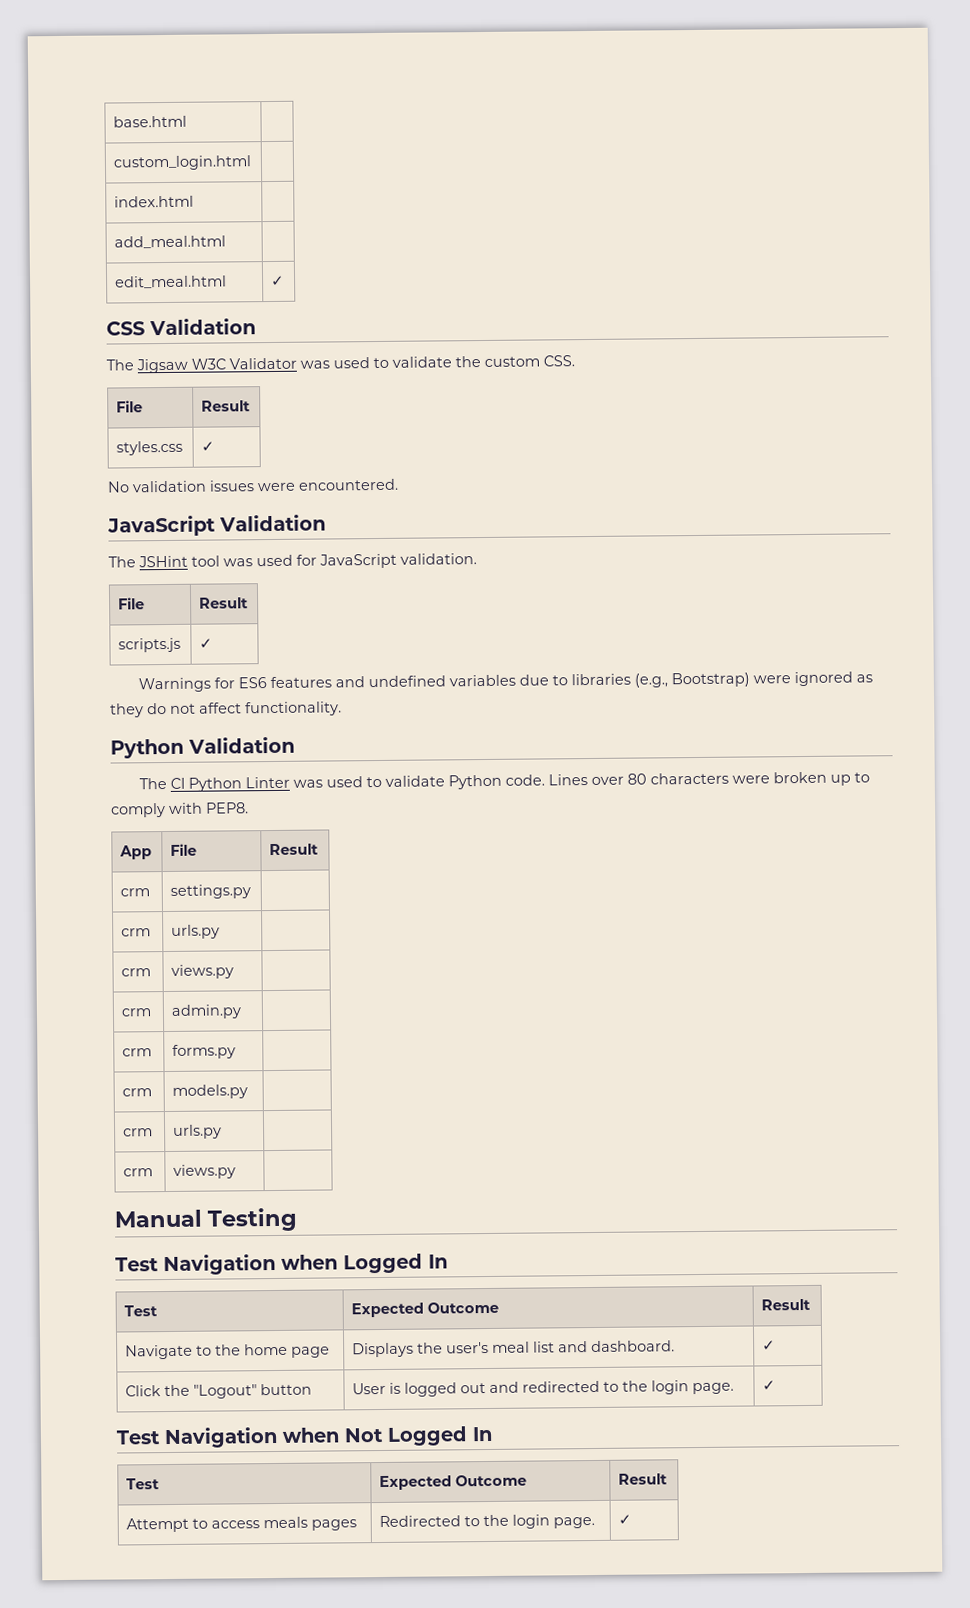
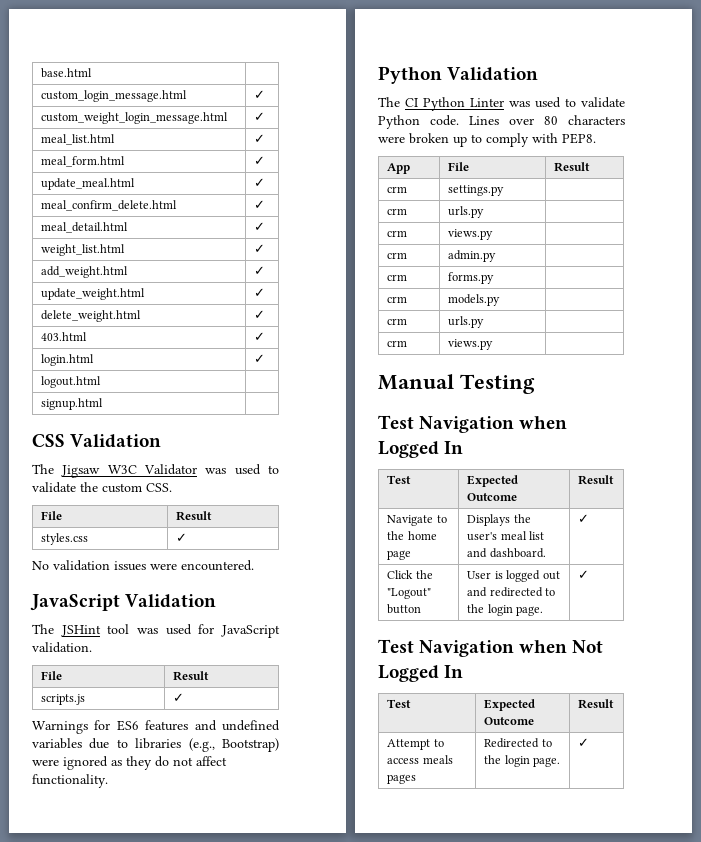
[113,155,253,171] [114,195,195,208] [114,235,227,249] [115,275,228,289] [271,275,286,286] custom_login.html | // index.html | // add_meal.html | // edit_meal.html | ✓ -> [41,90,188,102] [254,90,266,99] [41,112,229,124] [254,112,266,121] [41,134,116,145] [254,134,266,143] [41,156,126,167] [254,156,266,165] [41,178,136,190] [254,178,266,187] [41,200,178,211] [254,200,266,209] [41,222,129,233] [254,222,266,231] [41,244,126,256] [254,244,266,253] [41,266,129,278] [254,266,266,275] [41,288,146,300] [254,288,266,297] [41,310,142,322] [254,310,266,319] [41,332,88,341] [254,332,266,341] [41,354,95,366] [254,354,266,363] [41,376,102,388] [41,398,104,410] custom_login_message.html | ✓ // custom_weight_login_message.html | ✓ // meal_list.html | ✓ // meal_form.html | ✓ // update_meal.html | ✓ // meal_confirm_delete.html | ✓ // meal_detail.html | ✓ // weight_list.html | ✓ // add_weight.html | ✓ // update_weight.html | ✓ // delete_weight.html | ✓ // 403.html | ✓ // login.html | ✓ // logout.html | // signup.html |

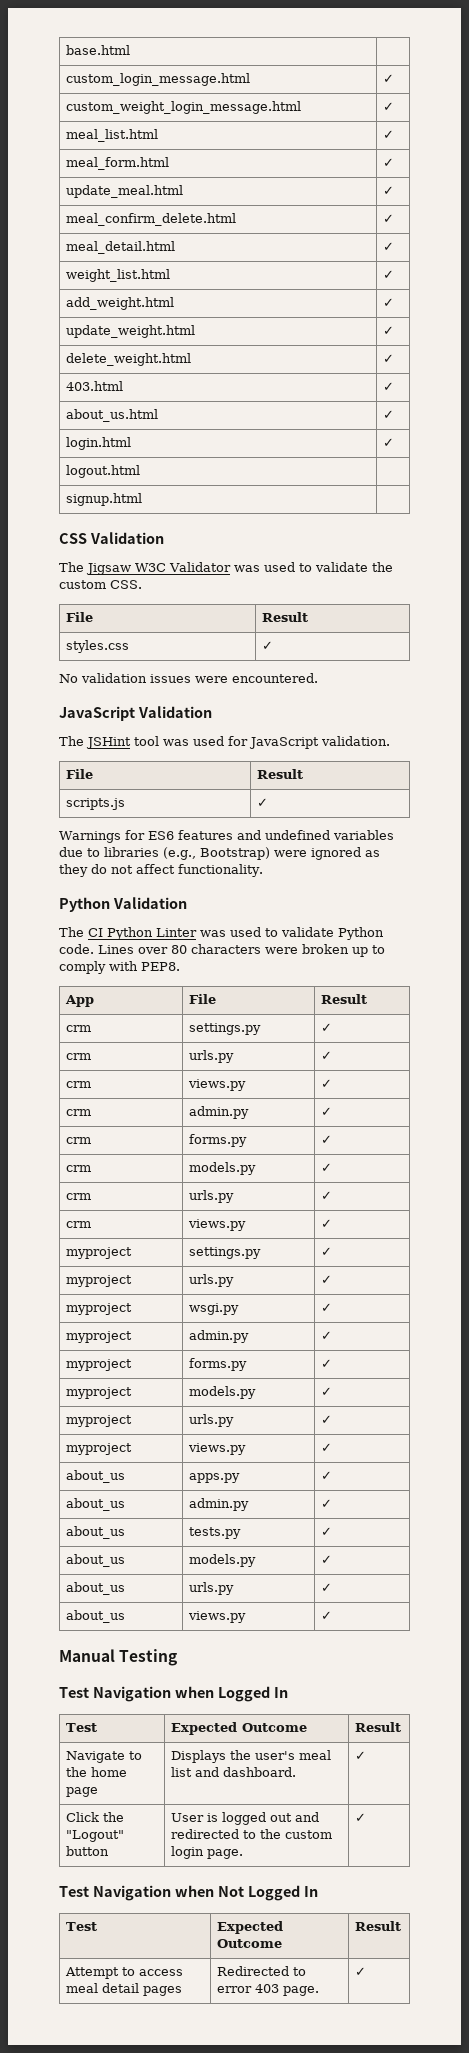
(266, 336) none -> [65,409,158,422] [382,410,394,419] // about_us.html | ✓
[387,208,408,215] [448,206,485,218] [387,230,408,237] [448,229,494,240] // crm | urls.py | // crm | views.py | -> [320,1023,332,1032] [65,1053,91,1060] [188,1050,234,1063] [320,1051,332,1060] [65,1081,91,1088] [187,1079,246,1091] [320,1079,332,1088] ✓ // crm | urls.py | ✓ // crm | views.py | ✓
(497, 256) none -> [320,1107,332,1116] ✓
(495, 278) none -> [320,1135,332,1144] ✓
[387,318,408,325] [448,316,485,328] [387,340,408,347] [448,339,494,350] // crm | urls.py | // crm | views.py | -> [320,1163,332,1172] [65,1193,91,1200] [188,1190,234,1203] [320,1191,332,1200] [65,1221,91,1228] [187,1219,246,1231] [320,1219,332,1228] [65,1247,132,1259] [188,1247,261,1259] [320,1247,332,1256] [65,1275,132,1287] [188,1274,234,1287] [320,1275,332,1284] [65,1303,132,1315] [188,1303,239,1315] [320,1303,332,1312] [65,1331,132,1343] [188,1330,249,1343] [320,1331,332,1340] [65,1359,132,1371] [188,1358,247,1371] [320,1359,332,1368] [65,1387,132,1399] [188,1386,256,1399] [320,1387,332,1396] [65,1415,132,1427] [188,1414,234,1427] [320,1415,332,1424] [65,1443,132,1455] [187,1443,246,1455] [320,1443,332,1452] [65,1470,125,1483] [188,1473,240,1483] [320,1471,332,1480] [65,1498,125,1511] [188,1498,249,1511] [320,1499,332,1508] [65,1526,125,1539] [188,1527,241,1539] [320,1527,332,1536] [65,1554,125,1567] [188,1554,256,1567] [320,1555,332,1564] [65,1582,125,1595] [188,1582,234,1595] [320,1583,332,1592] [65,1610,125,1623] [187,1611,246,1623] [320,1611,332,1620] ✓ // crm | urls.py | ✓ // crm | views.py | ✓ // myproject | settings.py | ✓ // myproject | urls.py | ✓ // myproject | wsgi.py | ✓ // myproject | admin.py | ✓ // myproject | forms.py | ✓ // myproject | models.py | ✓ // myproject | urls.py | ✓ // myproject | views.py | ✓ // about_us | apps.py | ✓ // about_us | admin.py | ✓ // about_us | tests.py | ✓ // about_us | models.py | ✓ // about_us | urls.py | ✓ // about_us | views.py | ✓
(485, 608) none -> [284,1830,332,1839] custom
[422,755,453,764] meals -> [65,1983,139,1993] meal detail
[484,755,530,767] the login -> [216,1984,279,1993] error 403

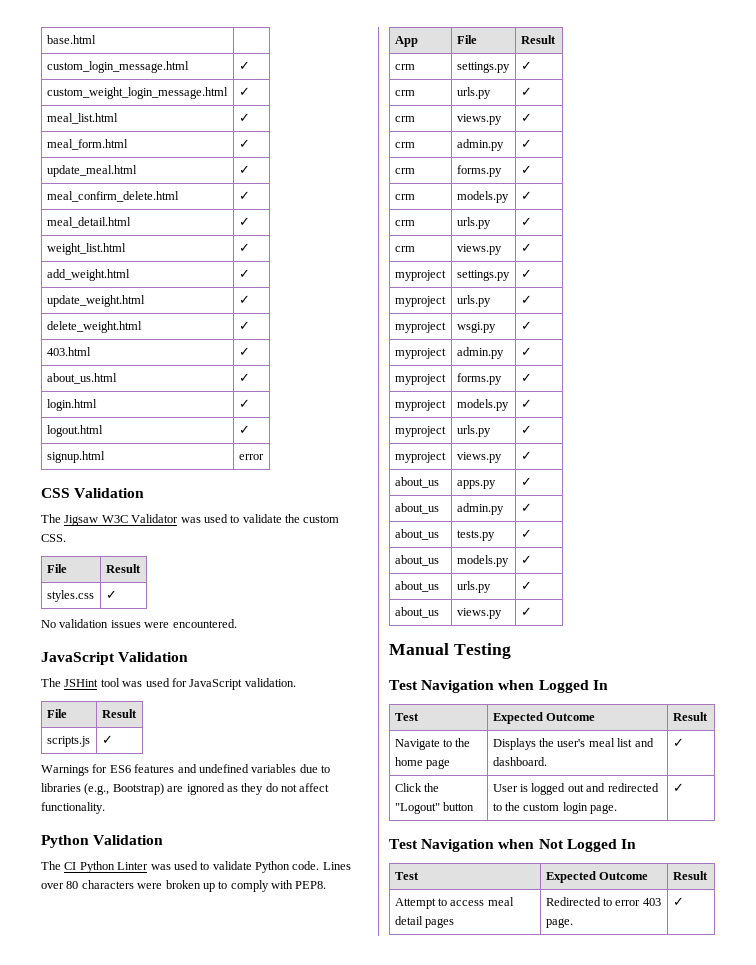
(140, 471) none -> [238,425,250,434] ✓
(142, 499) none -> [238,454,264,460] error
[274,850,307,857] were -> [167,786,184,792] are

